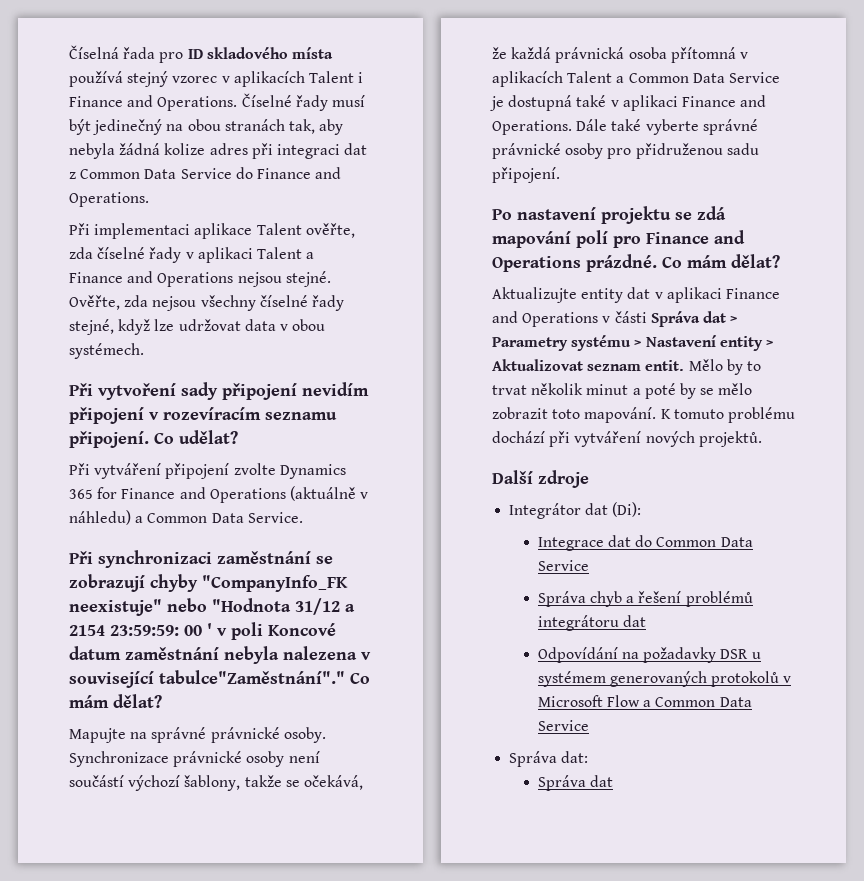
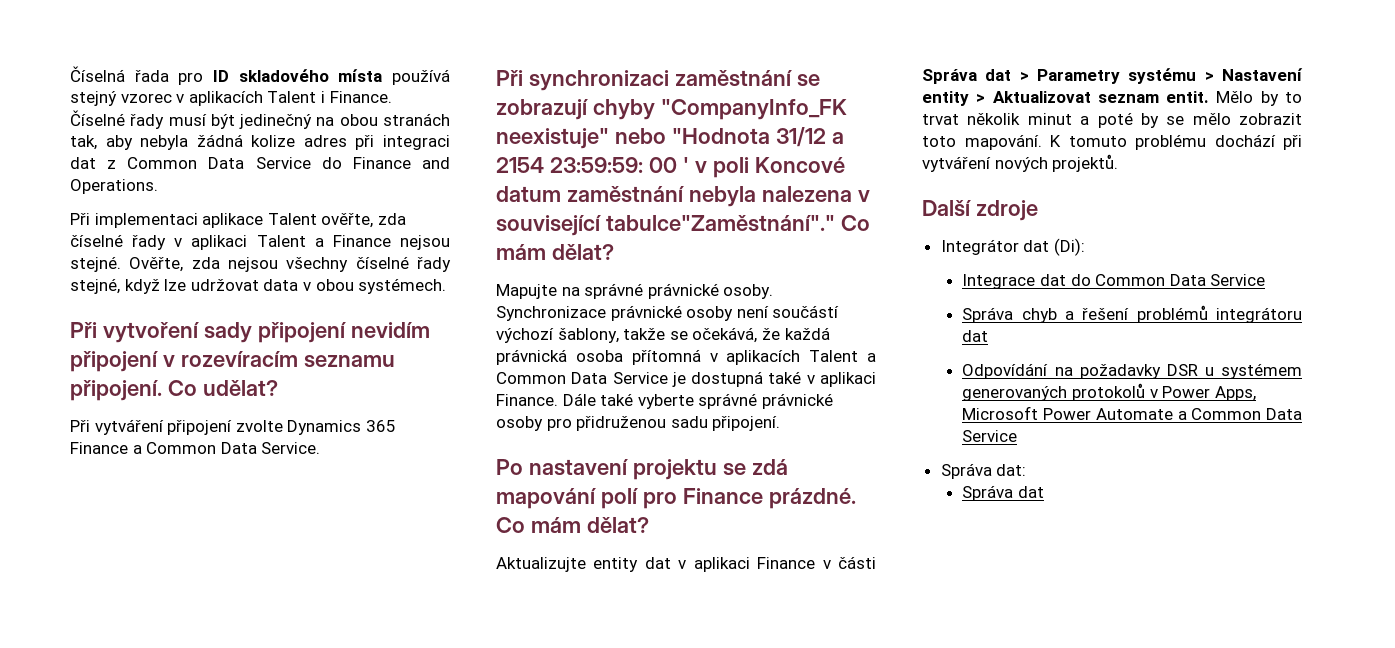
[69,95,238,111] Finance and Operations. -> [329,91,392,103] Finance.
[127,271,234,287] and Operations -> (391, 241) none
[97,486,369,503] [69,510,131,525] for Finance and Operations (aktuálně v náhledu) -> [70,442,128,454] Finance
[681,95,767,107] [492,120,572,135] Finance and Operations. -> [496,394,558,406] Finance.
[714,230,745,244] [492,256,581,272] and Operations -> (763, 496) none
[492,311,599,327] and Operations -> (816, 563) none
[537,695,640,707] Microsoft Flow -> [1162,386,1256,401] [962,406,1173,420] Power Apps, Microsoft Power Automate

